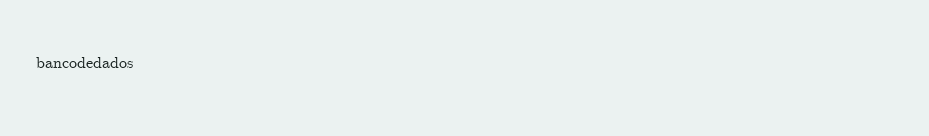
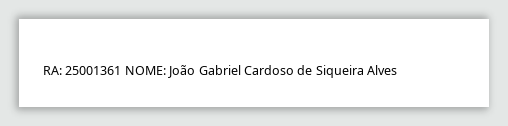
[36,57,133,68] bancodedados -> [43,65,397,78] RA: 25001361 NOME: João Gabriel Cardoso de Siqueira Alves

